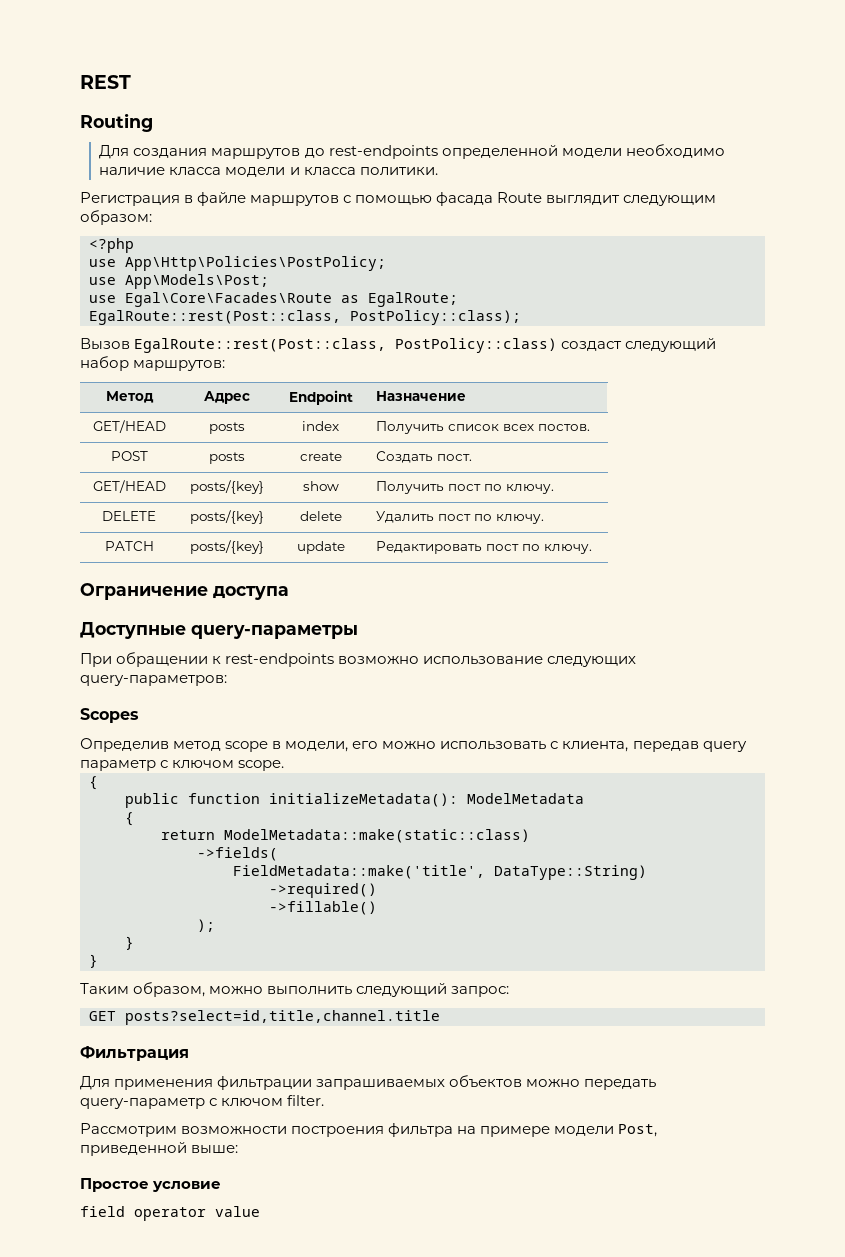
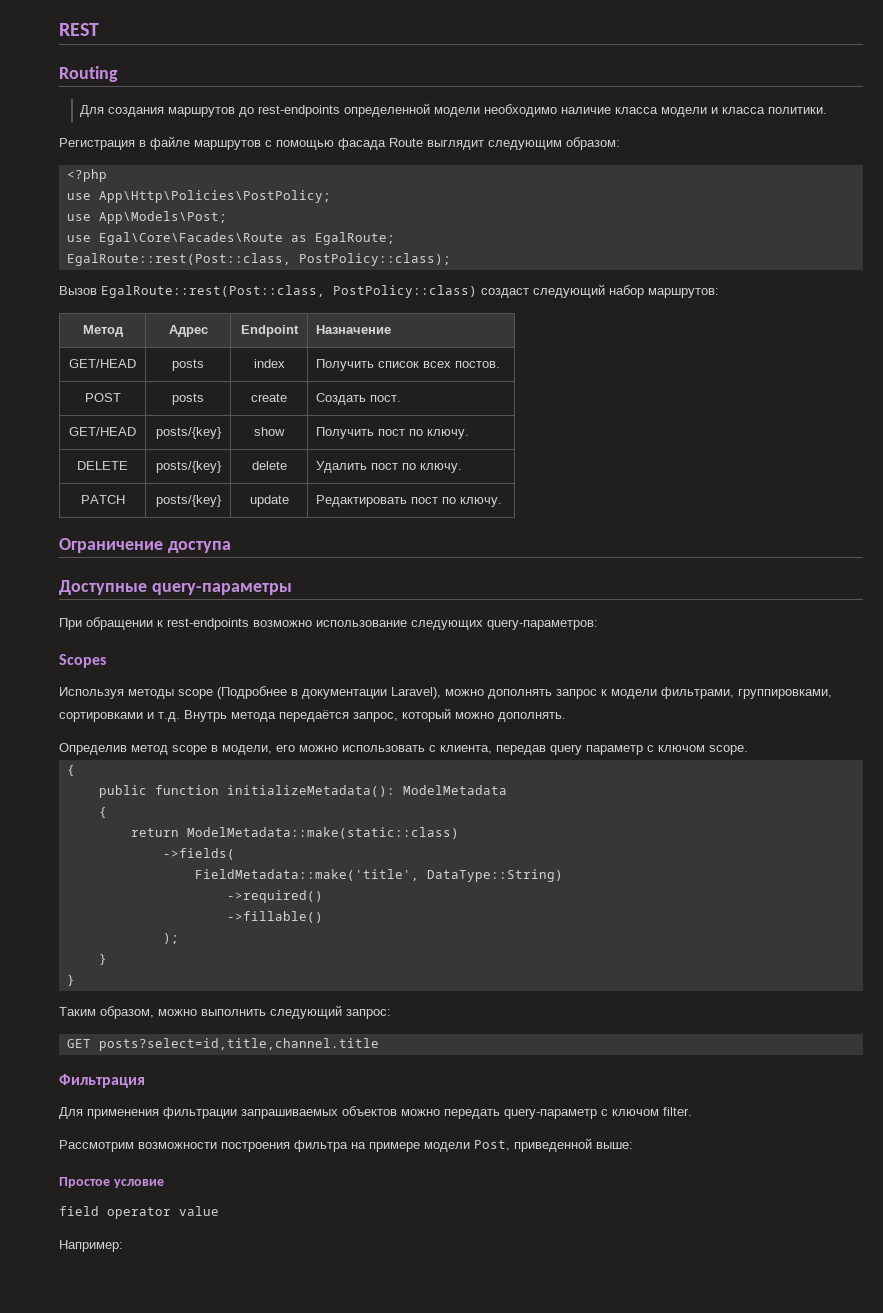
(139, 715) none -> [59,686,832,699] [59,708,566,722] // Используя методы scope (Подробнее в документации Laravel), можно дополнять запрос к модели фильтрами, группировками, сортировками и т.д. Внутрь метода передаётся запрос, который можно дополнять.
(260, 1211) none -> [59,1240,123,1252] // Например:

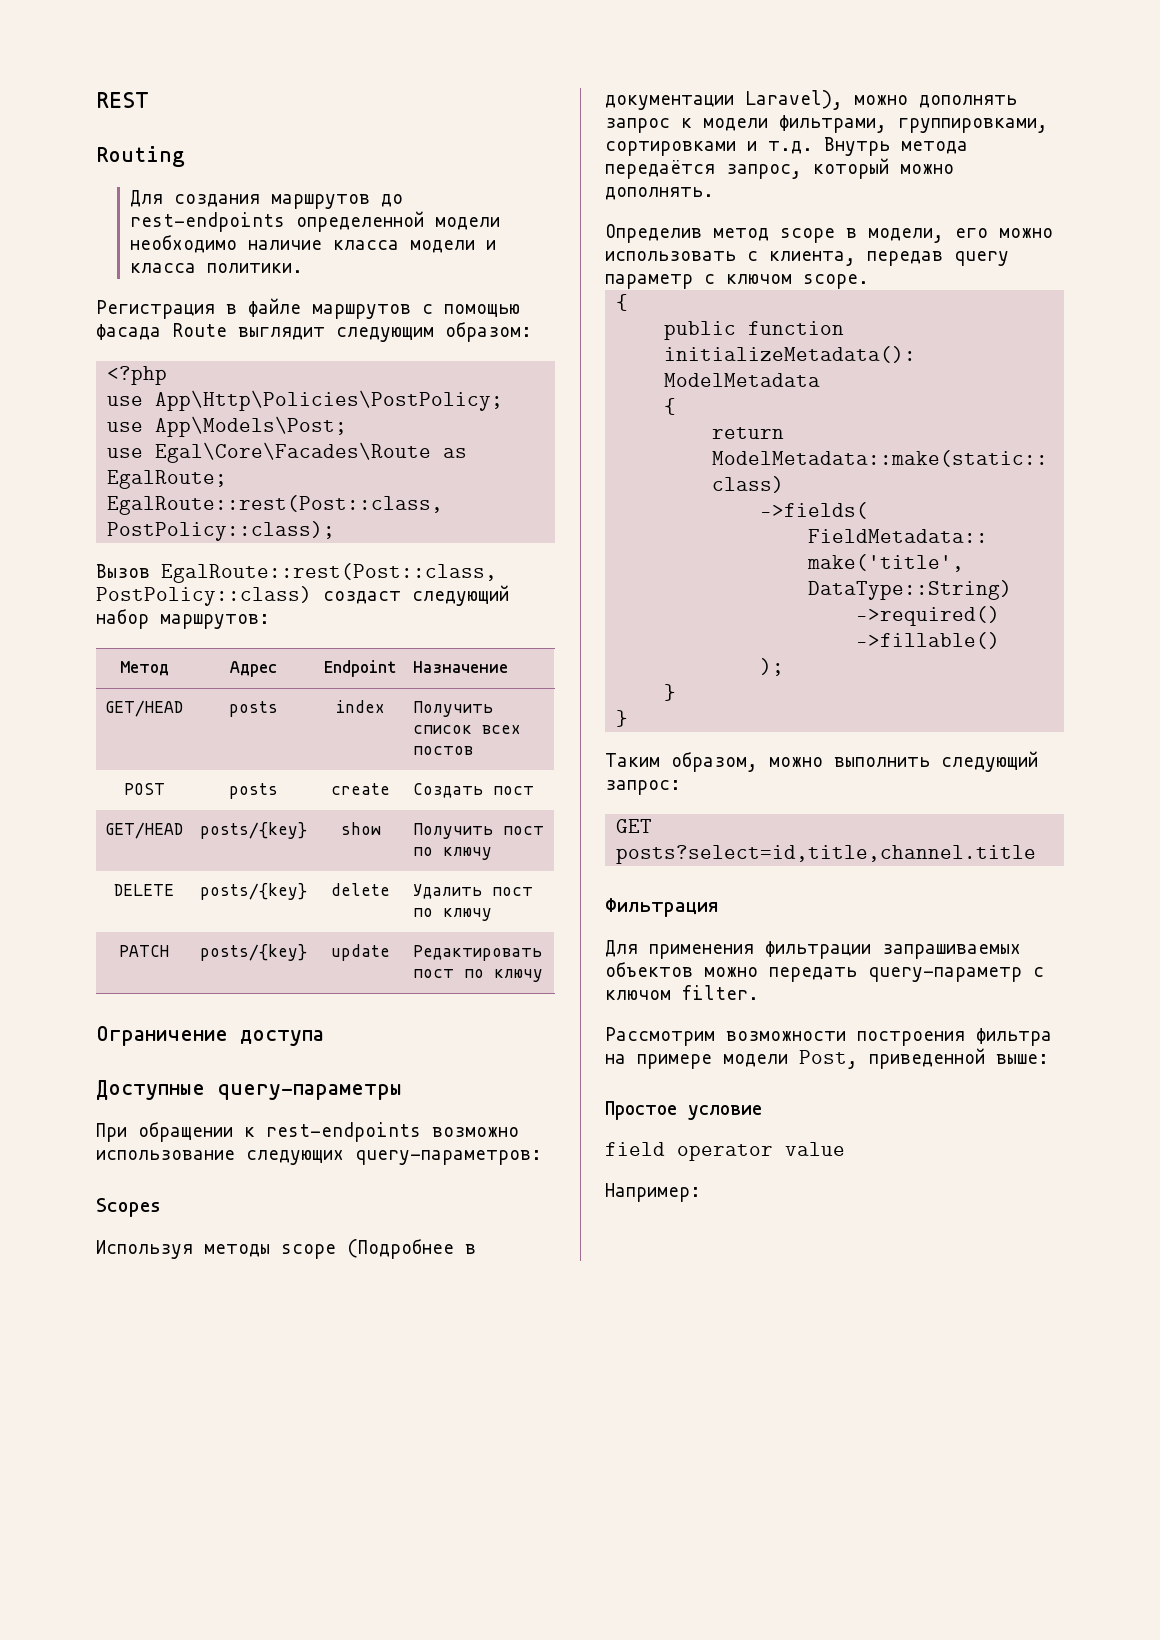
[455,361,501,368] постов. -> [413,746,474,755] постов
[370,395,402,402] пост. -> [493,786,535,795] пост
[427,429,470,439] ключу. -> [443,847,493,860] ключу
[420,463,463,473] ключу. -> [443,908,493,921] ключу
[460,497,503,507] ключу. -> [494,969,544,982] ключу

